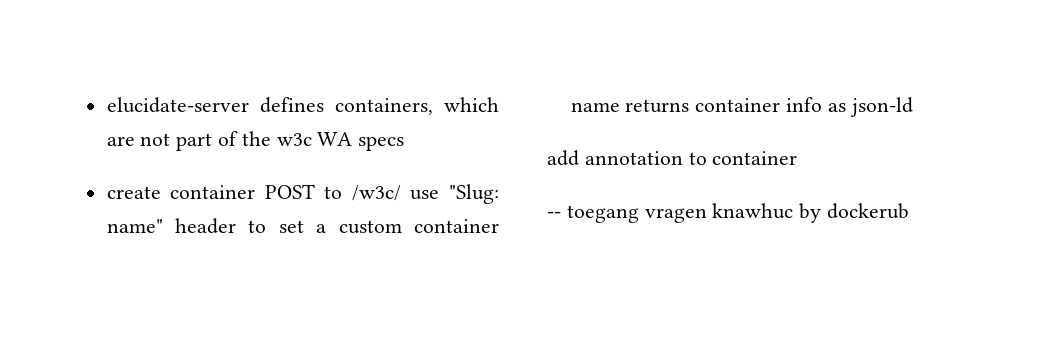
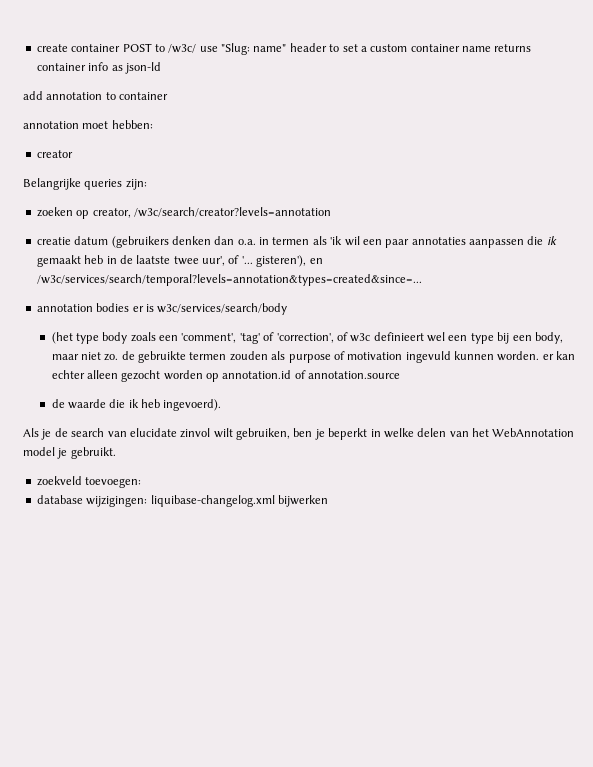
[106,97,499,115] [106,131,405,151] elucidate-server defines containers, which are not part of the w3c WA specs // -> (36, 48) none
[547,203,910,223] -- toegang vragen knawhuc by dockerub -> [23,120,153,129] [36,150,73,158] [23,178,147,190] [36,207,331,219] [36,236,557,248] [36,255,323,267] [36,274,422,286] [36,303,288,315] [51,332,563,344] [51,351,576,363] [51,370,401,382] [51,399,222,411] [23,428,575,440] [23,447,116,459] [36,476,142,488] [36,495,328,507] annotation moet hebben: // creator // Belangrijke queries zijn: // zoeken op creator, /w3c/search/creator?levels=annotation // creatie datum (gebruikers denken dan o.a. in termen als 'ik wil een paar annotaties aanpassen die ik gemaakt heb in de laatste twee uur', of '... gisteren'), en /w3c/services/search/temporal?levels=annotation&types=created&since=... // annotation bodies er is w3c/services/search/body // (het type body zoals een 'comment', 'tag' of 'correction', of w3c definieert wel een type bij een body, maar niet zo. de gebruikte termen zouden als purpose of motivation ingevuld kunnen worden. er kan echter alleen gezocht worden op annotation.id of annotation.source // de waarde die ik heb ingevoerd). // Als je de search van elucidate zinvol wilt gebruiken, ben je beperkt in welke delen van het WebAnnotation model je gebruikt. // zoekveld toevoegen: // database wijzigingen: liquibase-changelog.xml bijwerken

